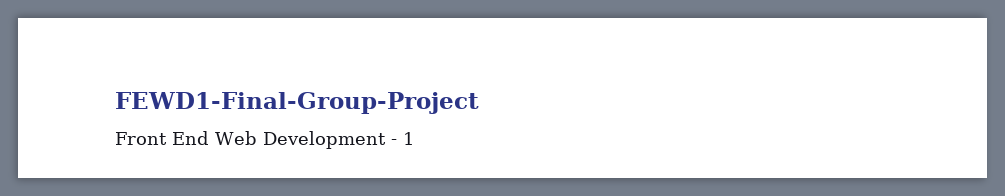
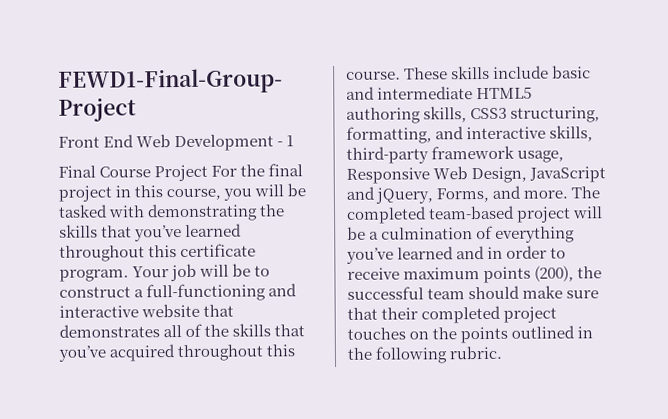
(414, 138) none -> [58,163,304,182] [58,183,307,202] [58,203,286,222] [59,223,243,242] [59,243,257,262] [59,263,271,282] [59,283,298,302] [59,303,235,318] [59,323,306,338] [58,344,296,362] [346,65,592,80] [346,86,533,100] [346,106,601,124] [346,125,594,144] [346,145,565,164] [346,166,607,184] [346,185,601,204] [346,205,604,224] [347,225,576,243] [346,245,567,264] [347,265,603,284] [347,285,600,300] [347,305,558,324] [347,325,594,344] [347,345,503,364] // Final Course Project For the final project in this course, you will be tasked with demonstrating the skills that you’ve learned throughout this certificate program. Your job will be to construct a full-functioning and interactive website that demonstrates all of the skills that you’ve acquired throughout this course. These skills include basic and intermediate HTML5 authoring skills, CSS3 structuring, formatting, and interactive skills, third-party framework usage, Responsive Web Design, JavaScript and jQuery, Forms, and more. The completed team-based project will be a culmination of everything you’ve learned and in order to receive maximum points (200), the successful team should make sure that their completed project touches on the points outlined in the following rubric.

